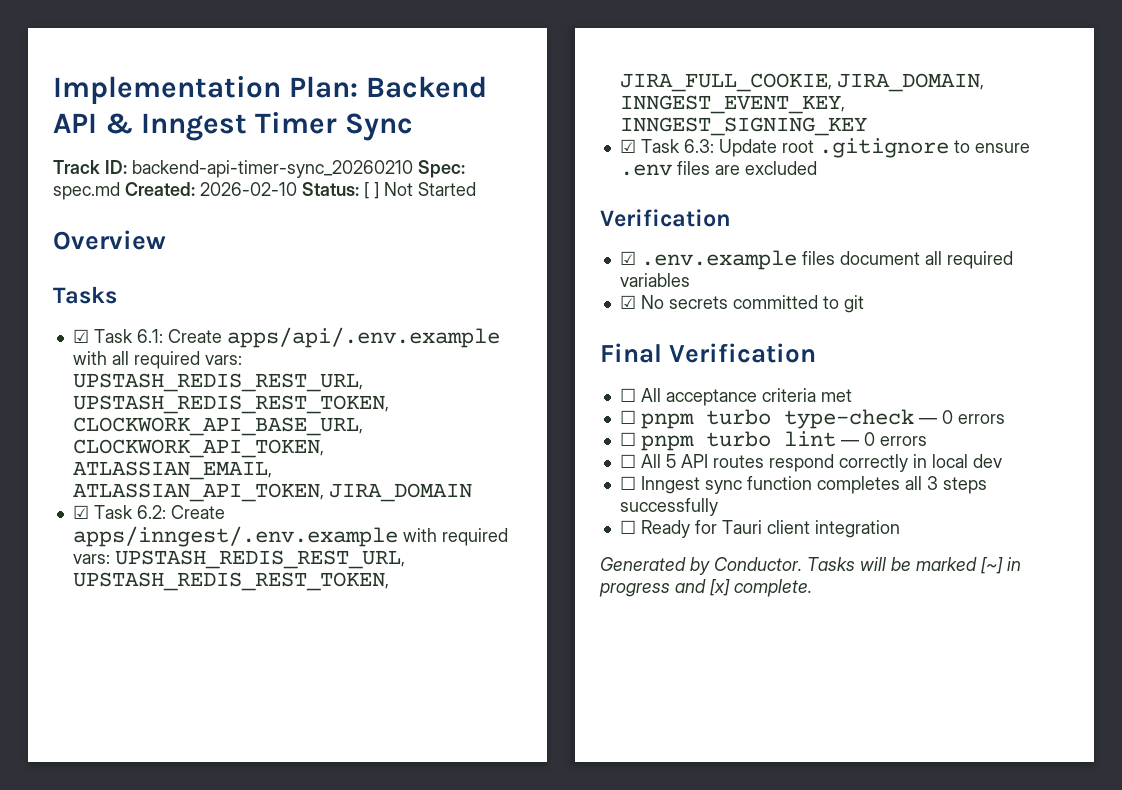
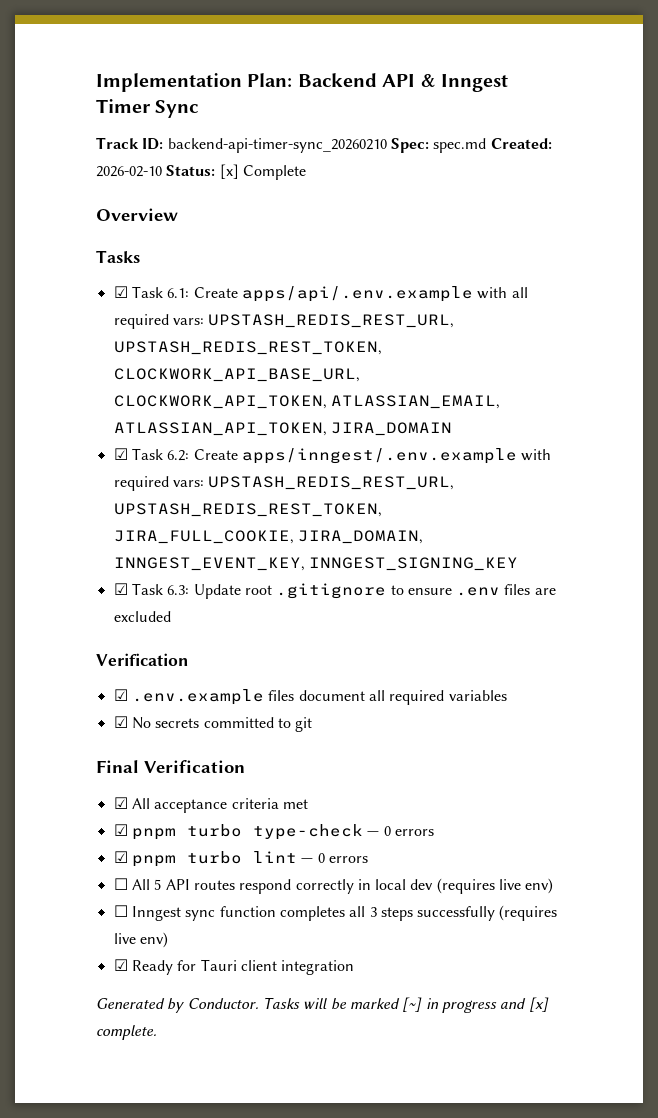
[364,182,476,199] [ ] Not Started -> [219,164,306,180] [x] Complete
[619,388,636,402] ☐ -> [113,797,128,809] ☑
[619,410,636,424] ☐ -> [113,824,128,836] ☑
[619,432,636,446] ☐ -> [113,851,128,863] ☑
(1002, 461) none -> [436,878,554,894] (requires live env)
[619,520,636,534] // ☐ -> [499,905,558,921] [113,932,168,948] [113,959,128,971] (requires live env) // ☑

